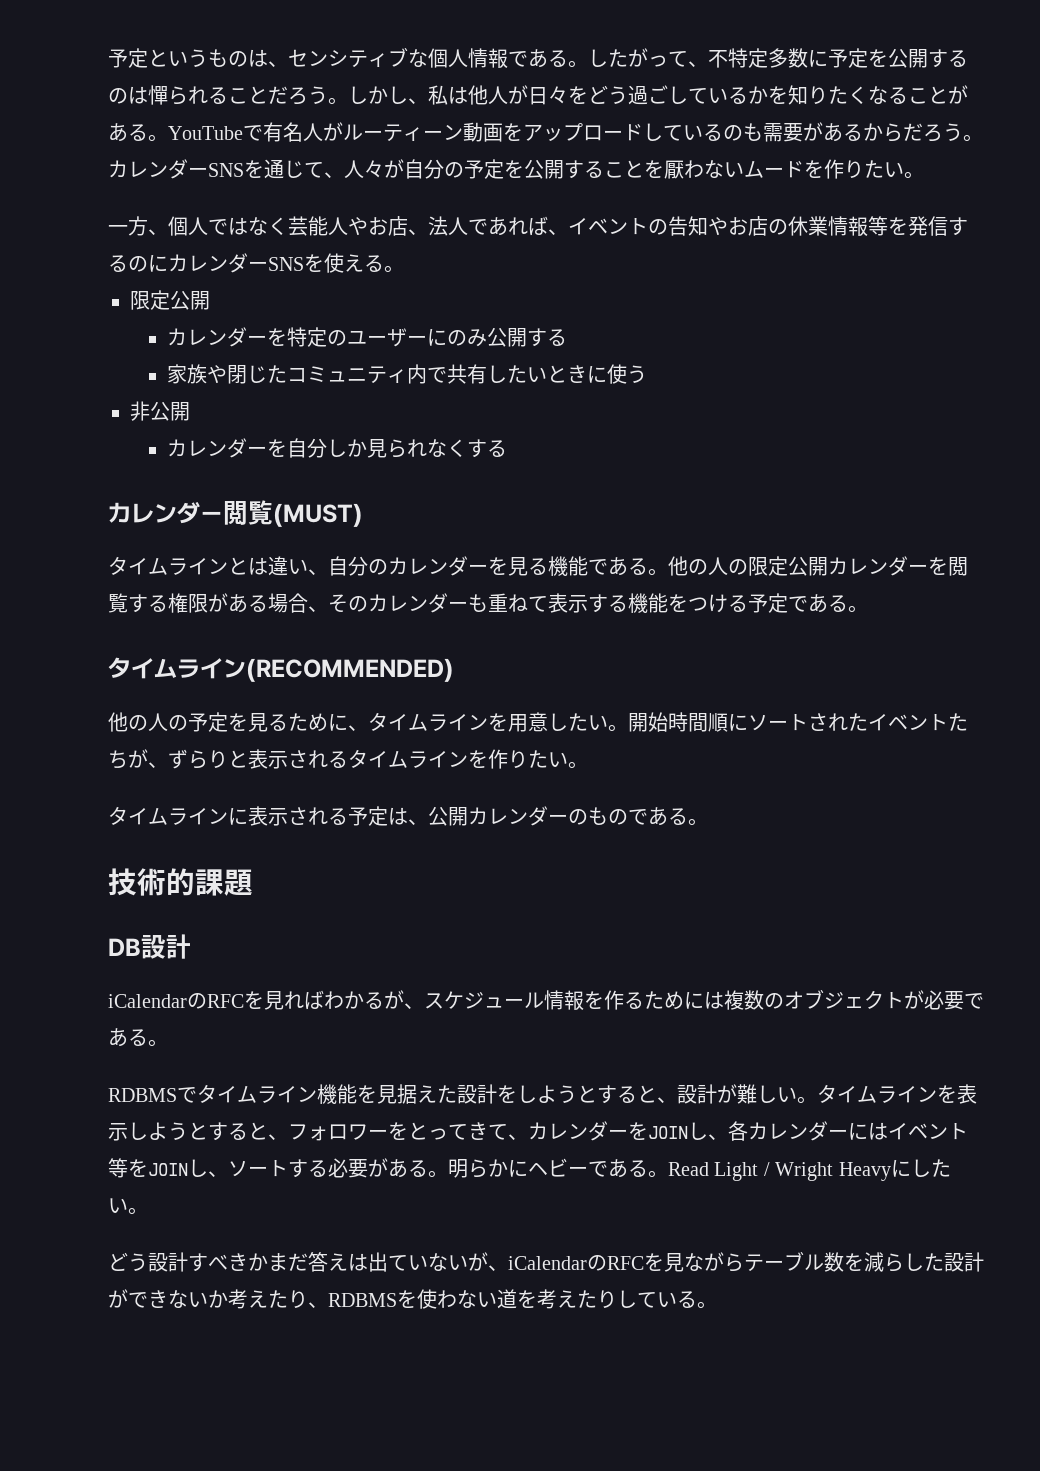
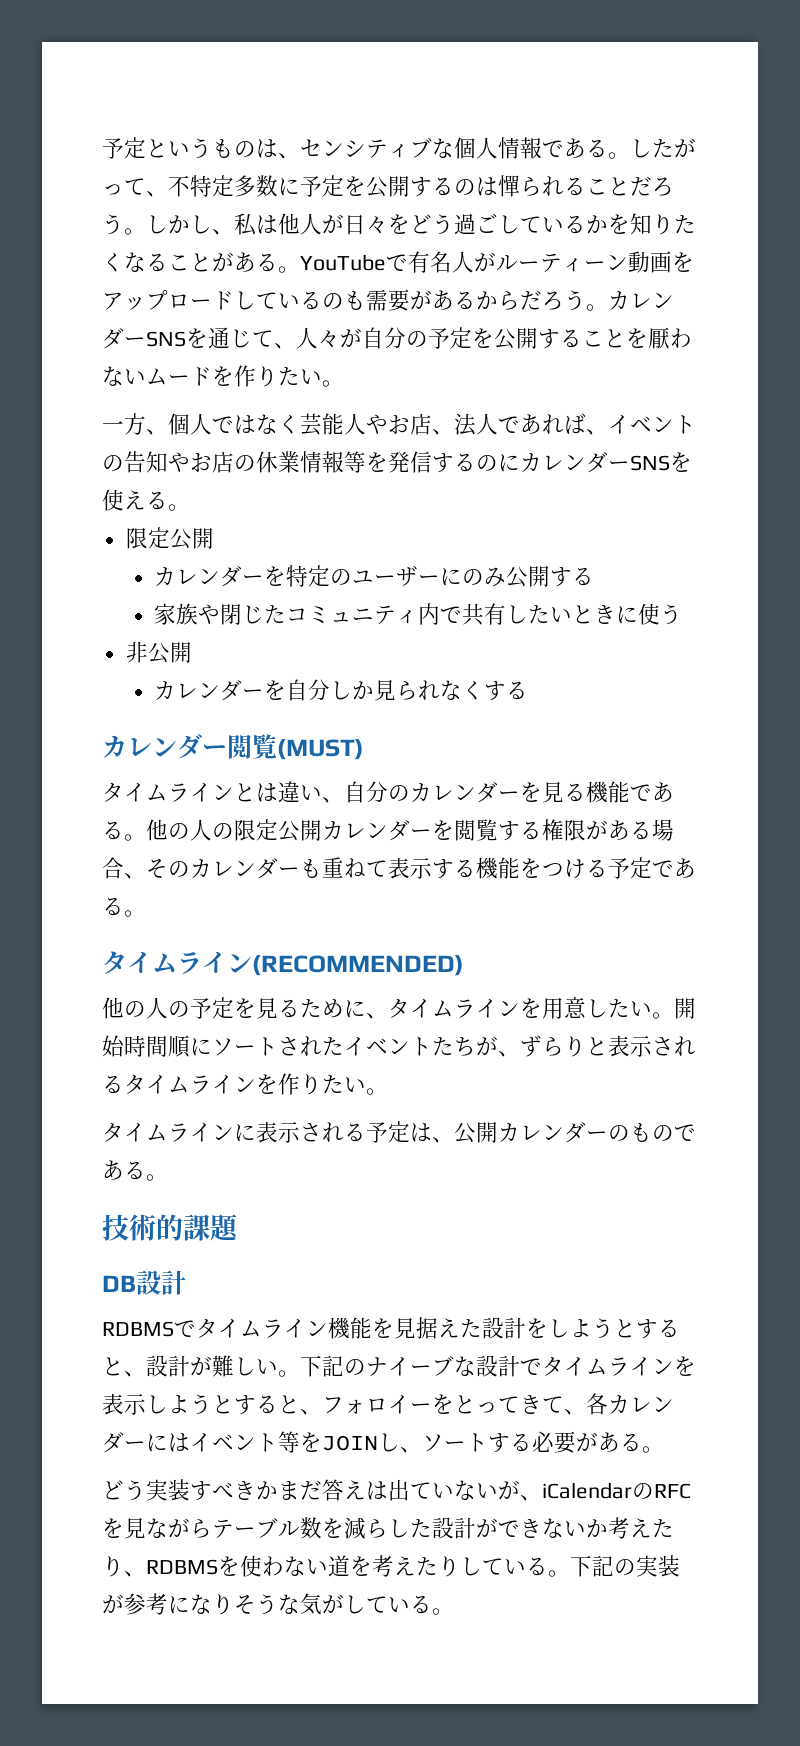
[108,989,984,1011] [108,1028,168,1047] // iCalendarのRFCを見ればわかるが、スケジュール情報を作るためには複数のオブジェクトが必要である。 -> (186, 1282) none
(817, 1100) none -> [300,1355,542,1377] 下記のナイーブな設計で
[348,1124,368,1140] ワ -> [388,1395,410,1414] イ
[528,1121,728,1141] カレンダーをJOINし、 -> (586, 1412) none
[448,1158,951,1181] [108,1198,148,1215] [108,1252,188,1272] 明らかにヘビーである。Read Light / Wright Heavyにしたい。 // どう設計 -> [102,1479,190,1501] // どう実装
(717, 1305) none -> [570,1555,680,1577] [102,1593,454,1615] 下記の実装が参考になりそうな気がしている。

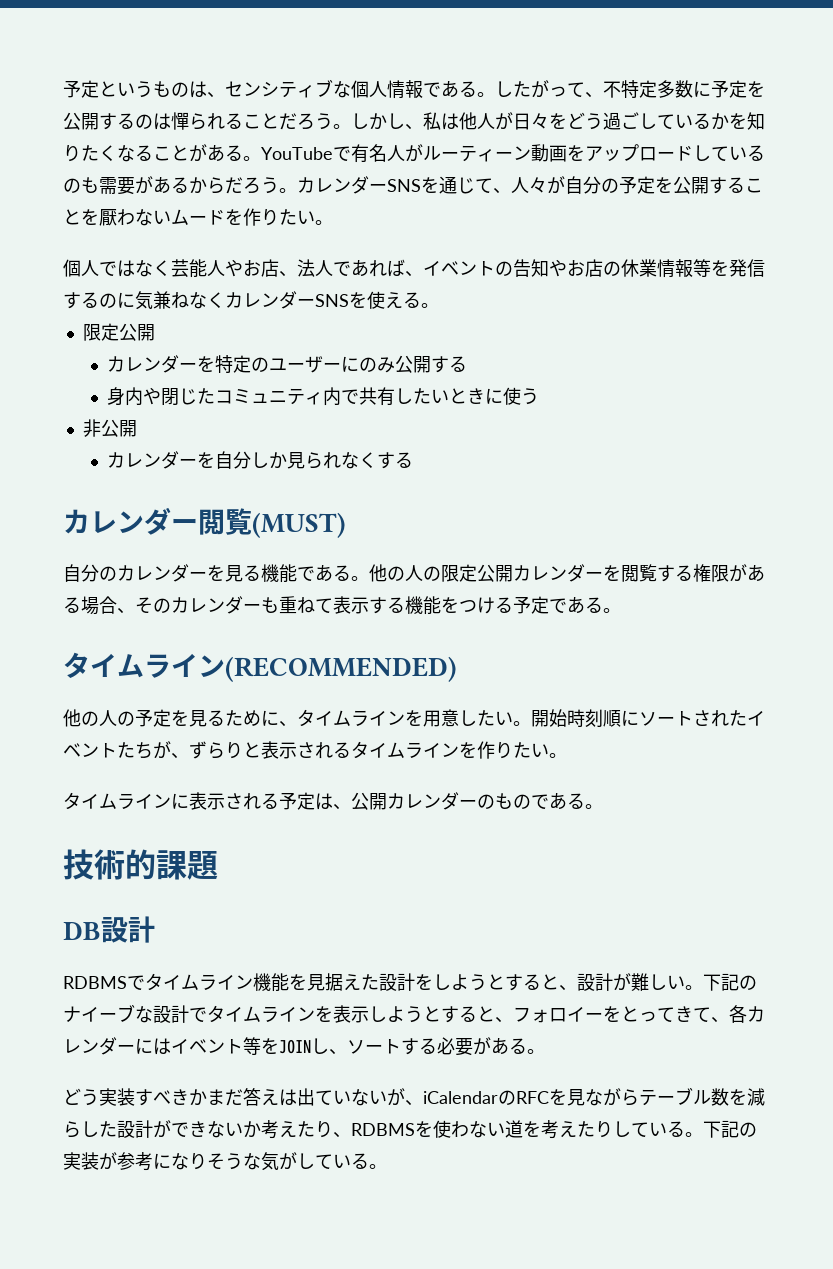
[102,413,168,435] 一方、 -> (333, 222) none
(520, 462) none -> [135,291,225,310] 気兼ねなく
[154,603,199,625] 家族 -> [107,387,144,406] 身内
[102,781,344,803] タイムラインとは違い、 -> (346, 525) none
[146,1036,168,1057] 間 -> [585,709,603,728] 刻

